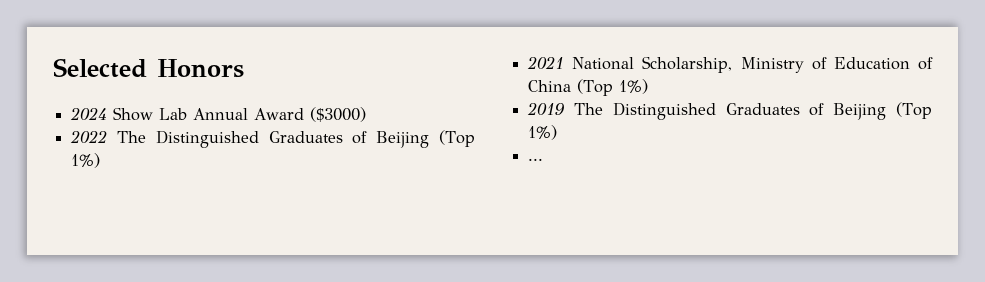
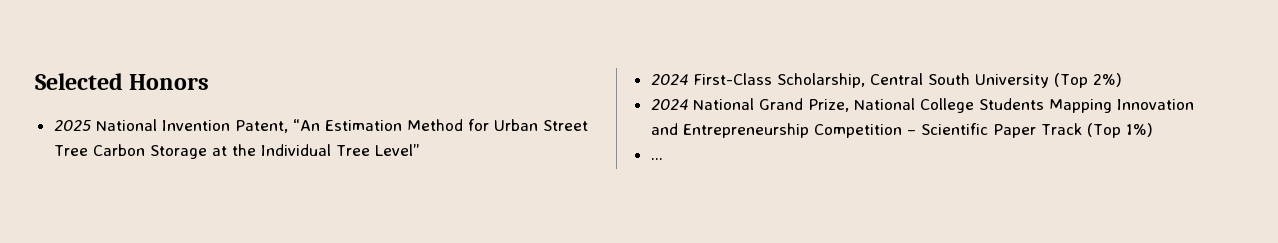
[70,107,367,122] [70,130,476,148] [71,153,101,168] [527,56,933,73] [528,79,649,96] [527,102,887,120] 2024 Show Lab Annual Award ($3000) // 2022 The Distinguished Graduates of Beijing (Top 1%) // 2021 National Scholarship, Ministry of Education of China (Top 1%) // 2019 The Distinguished Graduates of Beijing -> [53,119,588,133] [53,144,419,159] [650,73,1122,88] [650,98,1194,113] [650,123,1082,138] 2025 National Invention Patent, “An Estimation Method for Urban Street Tree Carbon Storage at the Individual Tree Level” // 2024 First-Class Scholarship, Central South University (Top 2%) // 2024 National Grand Prize, National College Students Mapping Innovation and Entrepreneurship Competition – Scientific Paper Track

